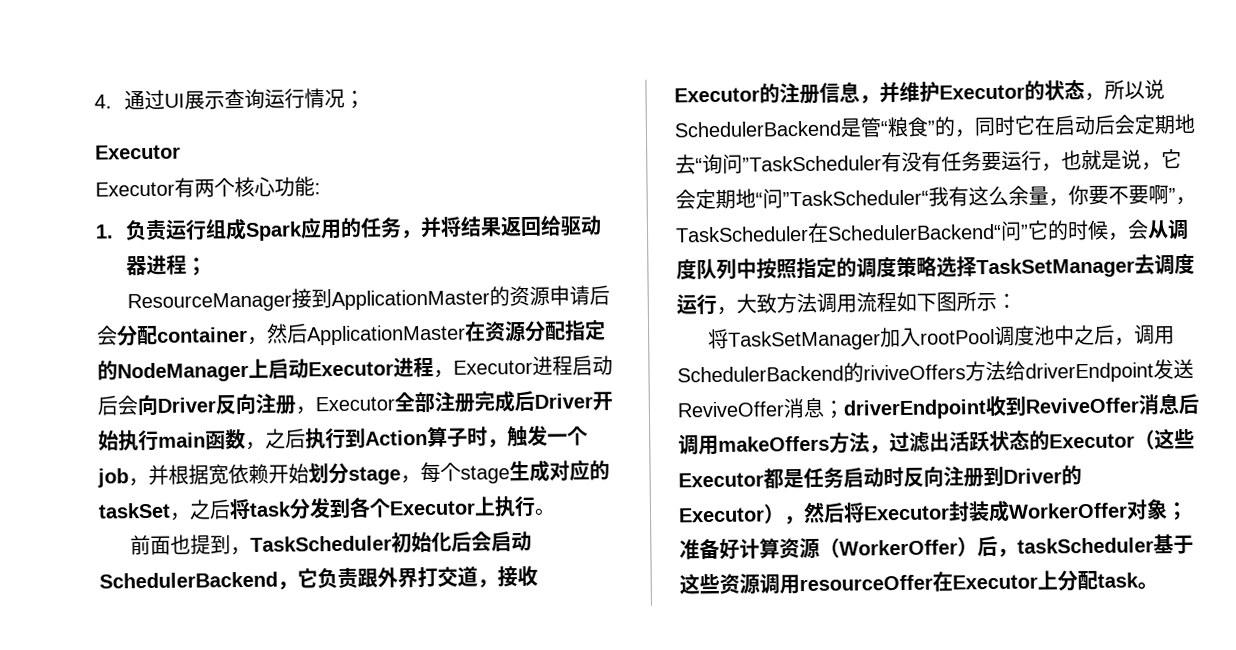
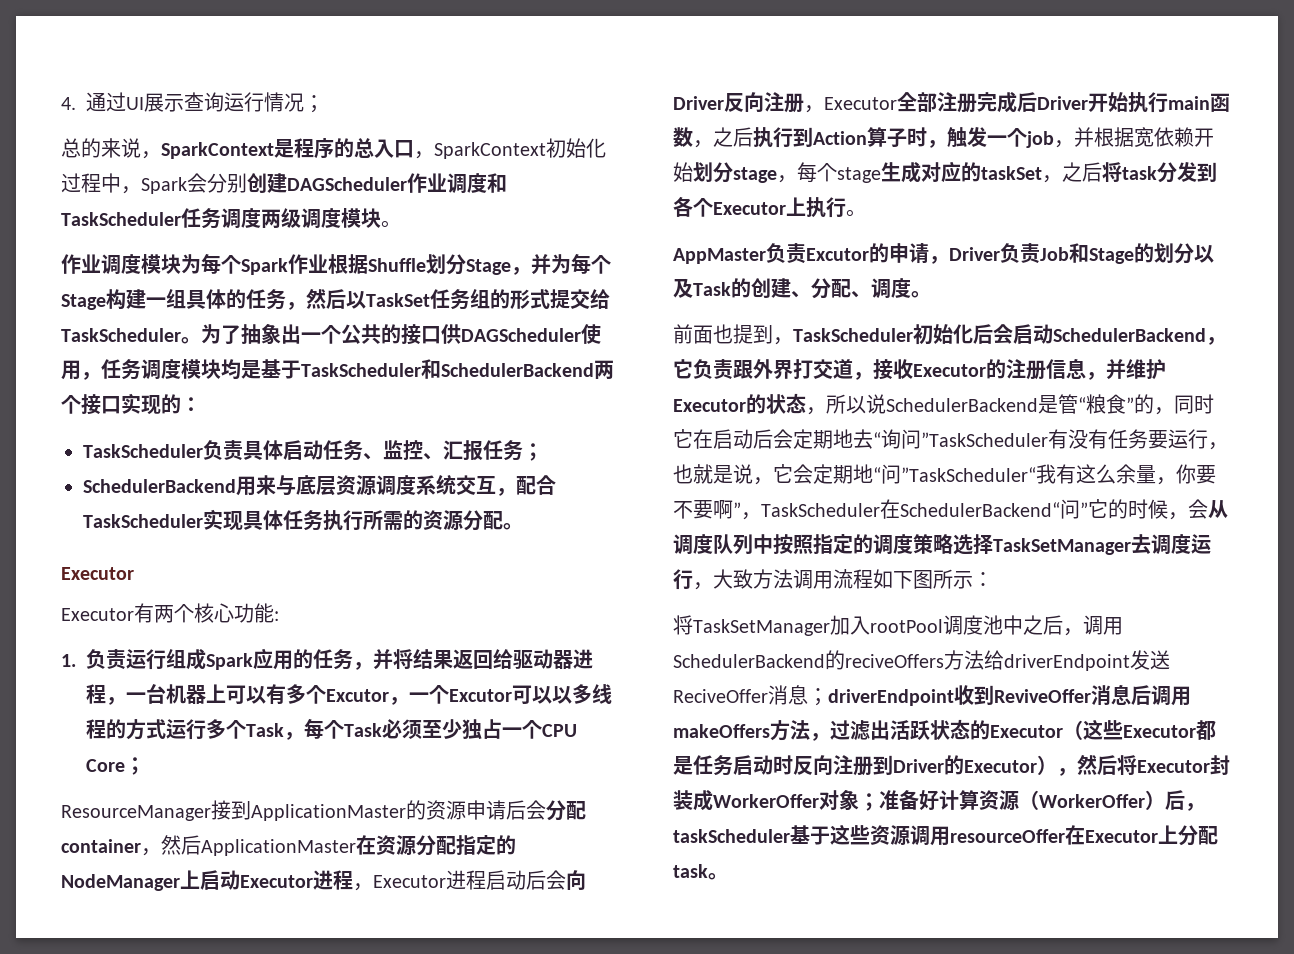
(366, 99) none -> [61,138,606,159] [61,173,507,194] [61,208,401,229] [61,253,611,275] [61,288,610,310] [61,323,601,345] [61,359,614,380] [61,393,201,415] [83,440,543,461] [83,474,556,496] [83,509,523,531] // 总的来说，SparkContext是程序的总入口，SparkContext初始化过程中，Spark会分别创建DAGScheduler作业调度和TaskScheduler任务调度两级调度模块。 // 作业调度模块为每个Spark作业根据Shuffle划分Stage，并为每个Stage构建一组具体的任务，然后以TaskSet任务组的形式提交给TaskScheduler。为了抽象出一个公共的接口供DAGScheduler使用，任务调度模块均是基于TaskScheduler和SchedulerBackend两个接口实现的： // TaskScheduler负责具体启动任务、监控、汇报任务； // SchedulerBackend用来与底层资源调度系统交互，配合TaskScheduler实现具体任务执行所需的资源分配。
(188, 264) none -> [106,684,612,705] [86,718,577,740] [86,759,125,772] ，一台机器上可以有多个Excutor，一个Excutor可以以多线程的方式运行多个Task，每个Task必须至少独占一个CPU Core
(556, 511) none -> [673,243,1214,264] [673,278,931,299] // AppMaster负责Excutor的申请，Driver负责Job和Stage的划分以及Task的创建、分配、调度。
[863,364,966,381] riviveOffers -> [845,654,944,668] reciveOffers
[677,401,784,418] ReviveOffer -> [673,689,768,703] ReciveOffer

